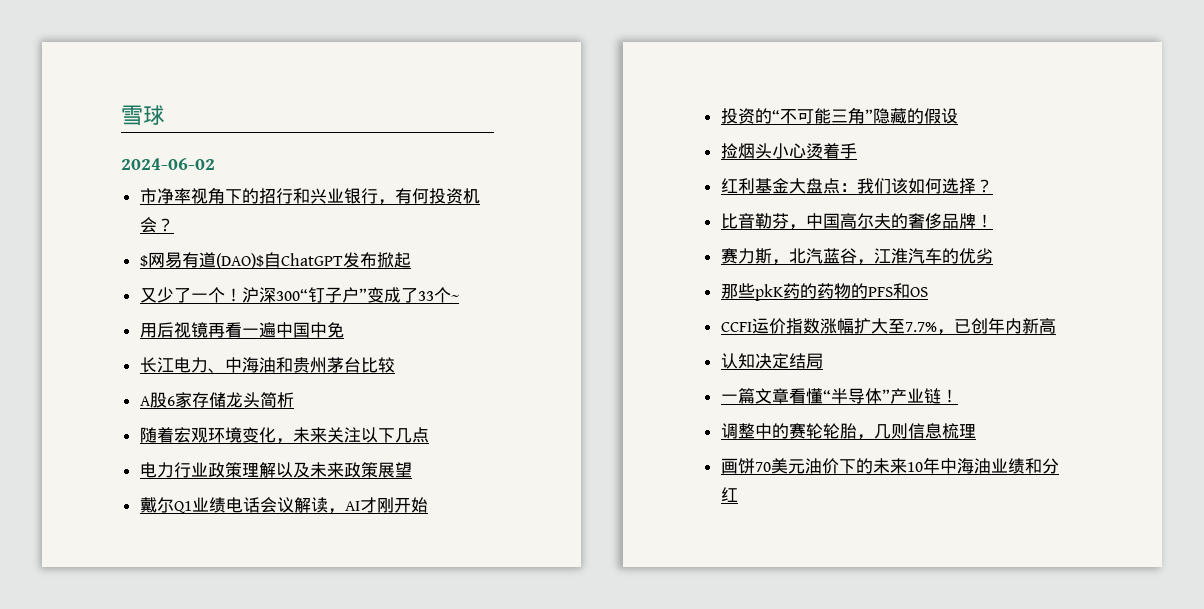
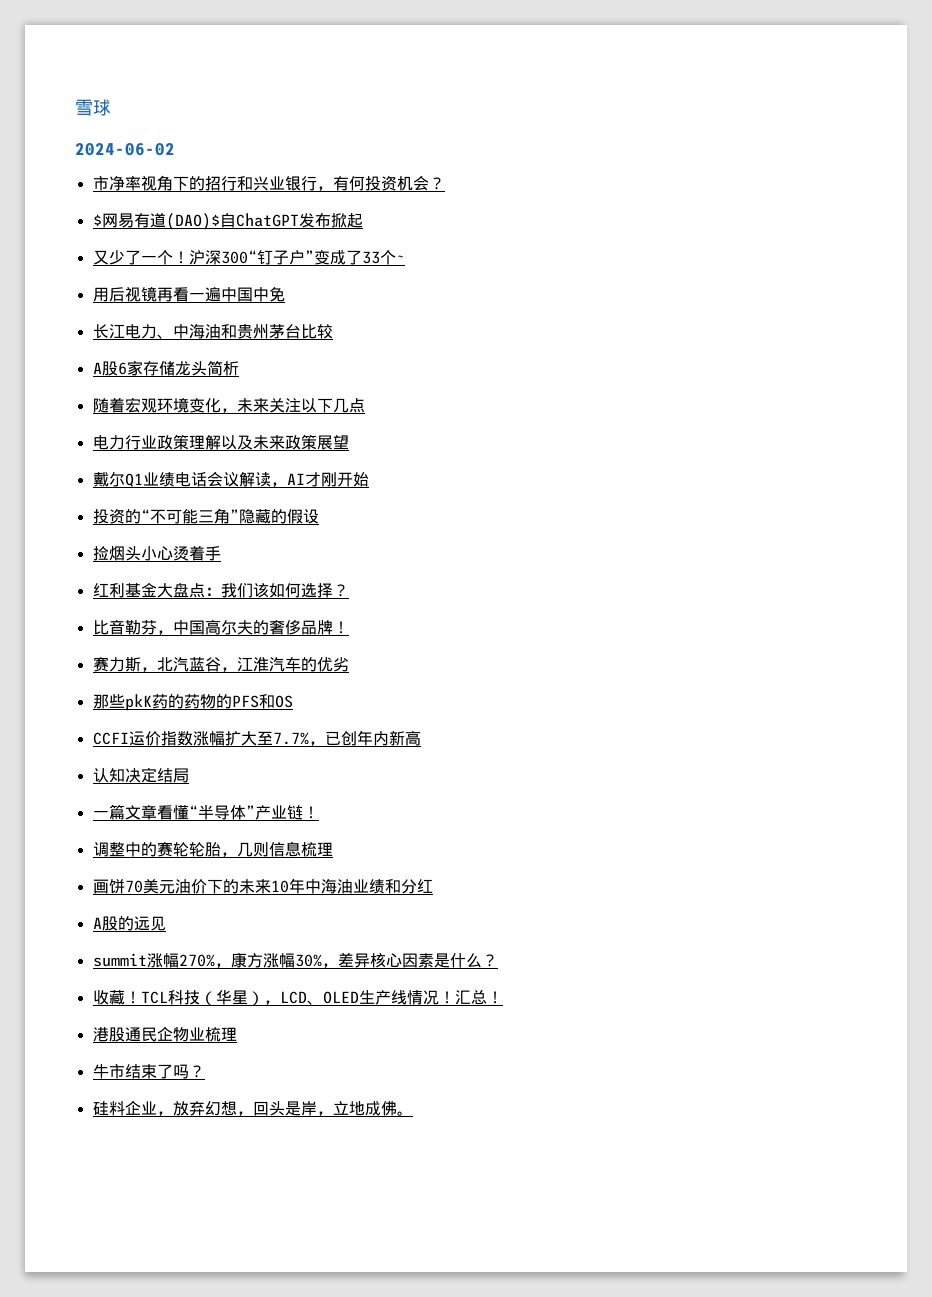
(738, 494) none -> [92,916,166,931] [92,952,498,968] [92,990,503,1006] [92,1026,237,1042] [92,1063,205,1079] [92,1100,413,1116] // A股的远见 // summit涨幅270%，康方涨幅30%，差异核心因素是什么？ // 收藏！TCL科技（华星），LCD、OLED生产线情况！汇总！ // 港股通民企物业梳理 // 牛市结束了吗？ // 硅料企业，放弃幻想，回头是岸，立地成佛。

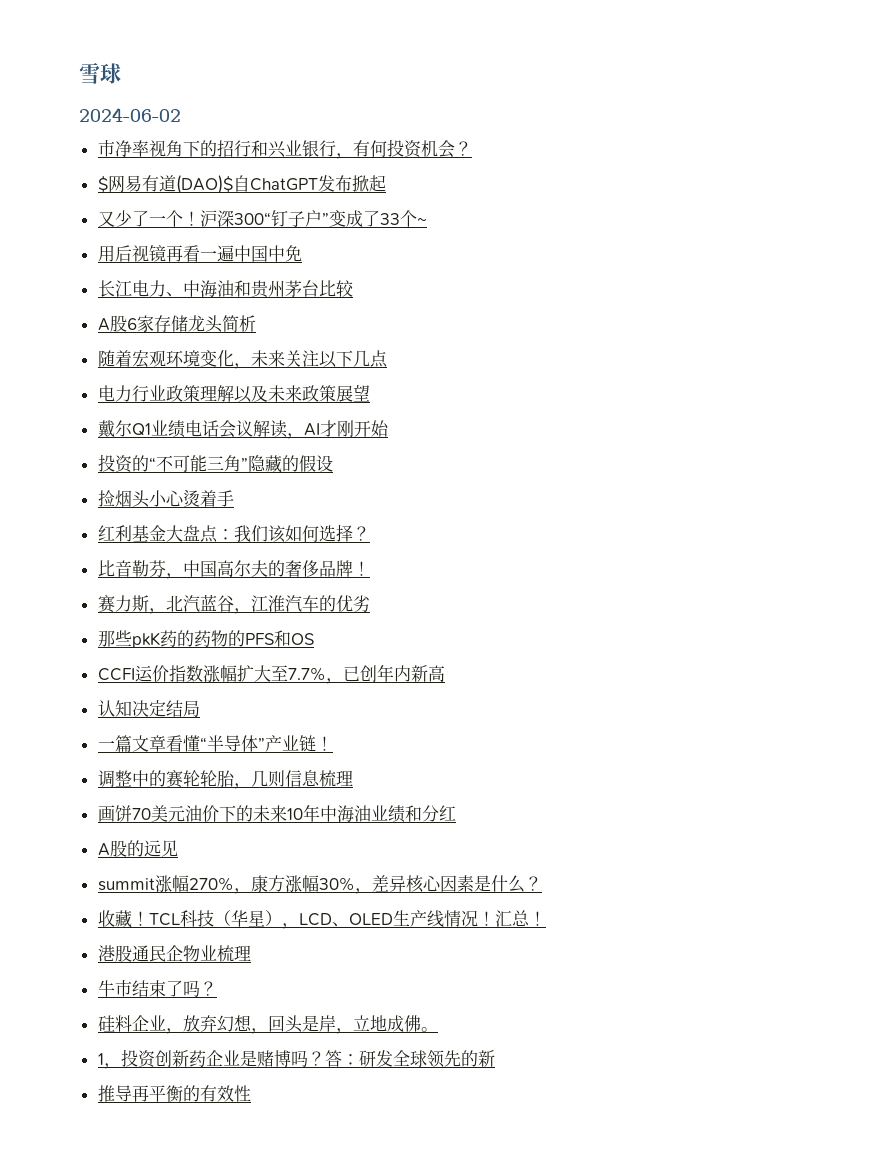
(413, 1113) none -> [97,1049,495,1069] [97,1085,251,1102] // 1，投资创新药企业是赌博吗？答：研发全球领先的新 // 推导再平衡的有效性

